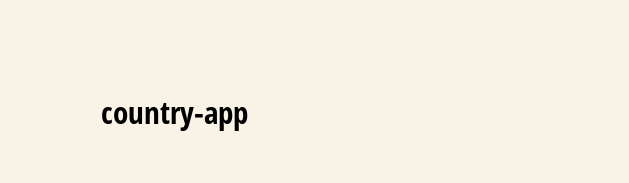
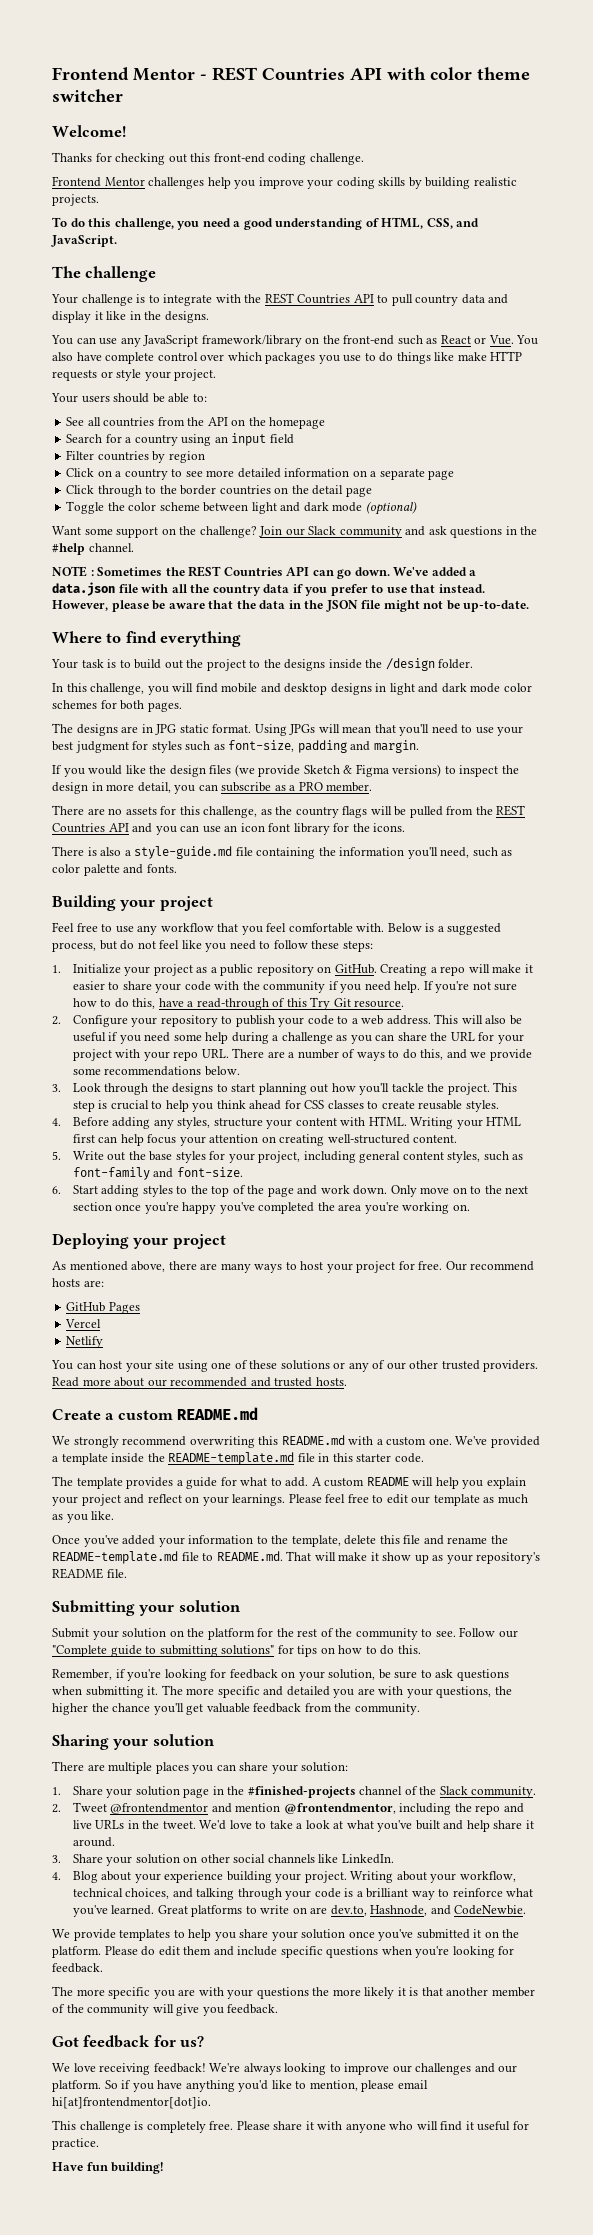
[101,103,248,131] country-app -> [52,67,530,81] [52,89,123,102] [52,125,126,137] [52,152,364,165] [52,176,517,189] [52,194,99,206] [52,217,480,230] [51,235,117,247] [52,266,157,282] [51,293,509,306] [52,311,209,323] [51,335,539,347] [52,351,523,364] [52,369,217,381] [51,393,207,403] [66,417,326,429] [66,433,294,446] [66,450,205,463] [66,468,455,480] [66,485,372,497] [66,501,417,515] [52,526,538,538] [52,543,134,555] [52,566,477,579] [52,582,485,596] [52,600,530,612] [52,631,242,647] [51,658,474,671] [52,683,532,695] [52,700,182,712] [52,723,524,736] [52,740,419,753] [52,764,519,777] [52,782,373,794] [52,805,526,818] [52,823,406,835] [52,846,513,859] [52,864,177,876] [52,895,213,911] [52,922,502,935] [52,940,373,952] [52,964,533,976] [72,981,518,993] [72,997,405,1010] [52,1014,522,1027] [72,1032,524,1044] [72,1048,532,1061] [72,1066,240,1076] [52,1082,518,1095] [72,1100,499,1112] [52,1116,522,1129] [72,1134,458,1146] [52,1151,524,1163] [72,1167,243,1180] [52,1185,529,1197] [72,1202,470,1214] [52,1233,226,1249] [52,1261,535,1273] [52,1278,104,1287] [66,1302,140,1314] [65,1319,102,1328] [66,1336,104,1348] [51,1360,539,1372] [52,1377,347,1387] [52,1407,259,1420] [52,1435,540,1448] [52,1452,424,1465] [52,1476,526,1489] [52,1494,528,1506] [52,1511,115,1523] [52,1535,508,1547] [52,1551,541,1564] [52,1568,127,1579] [52,1600,241,1616] [52,1627,518,1640] [52,1645,421,1657] [52,1669,509,1681] [52,1685,512,1698] [52,1703,420,1715] [52,1734,215,1750] [52,1761,349,1774] [52,1786,537,1798] [52,1802,524,1815] [72,1820,534,1832] [72,1837,115,1847] [52,1854,394,1866] [52,1871,516,1883] [72,1888,534,1900] [72,1905,527,1917] [52,1929,520,1941] [52,1946,515,1958] [52,1963,103,1973] [52,1986,535,1999] [52,2004,279,2016] [52,2035,205,2048] [52,2063,518,2075] [52,2080,428,2092] [52,2097,211,2109] [52,2120,529,2133] [52,2138,99,2150] [52,2162,164,2174] Frontend Mentor - REST Countries API with color theme switcher // Welcome! // Thanks for checking out this front-end coding challenge. // Frontend Mentor challenges help you improve your coding skills by building realistic projects. // To do this challenge, you need a good understanding of HTML, CSS, and JavaScript. // The challenge // Your challenge is to integrate with the REST Countries API to pull country data and display it like in the designs. // You can use any JavaScript framework/library on the front-end such as React or Vue. You also have complete control over which packages you use to do things like make HTTP requests or style your project. // Your users should be able to: // See all countries from the API on the homepage // Search for a country using an input field // Filter countries by region // Click on a country to see more detailed information on a separate page // Click through to the border countries on the detail page // Toggle the color scheme between light and dark mode (optional) // Want some support on the challenge? Join our Slack community and ask questions in the #help channel. // NOTE : Sometimes the REST Countries API can go down. We've added a data.json file with all the country data if you prefer to use that instead. However, please be aware that the data in the JSON file might not be up-to-date. // Where to find everything // Your task is to build out the project to the designs inside the /design folder. // In this challenge, you will find mobile and desktop designs in light and dark mode color schemes for both pages. // The designs are in JPG static format. Using JPGs will mean that you'll need to use your best judgment for styles such as font-size, padding and margin. // If you would like the design files (we provide Sketch & Figma versions) to inspect the design in more detail, you can subscribe as a PRO member. // There are no assets for this challenge, as the country flags will be pulled from the REST Countries API and you can use an icon font library for the icons. // There is also a style-guide.md file containing the information you'll need, such as color palette and fonts. // Building your project // Feel free to use any workflow that you feel comfortable with. Below is a suggested process, but do not feel like you need to follow these steps: // 1. Initialize your project as a public repository on GitHub. Creating a repo will make it easier to share your code with the community if you need help. If you're not sure how to do this, have a read-through of this Try Git resource. // 2. Configure your repository to publish your code to a web address. This will also be useful if you need some help during a challenge as you can share the URL for your project with your repo URL. There are a number of ways to do this, and we provide some recommendations below. // 3. Look through the designs to start planning out how you'll tackle the project. This step is crucial to help you think ahead for CSS classes to create reusable styles. // 4. Before adding any styles, structure your content with HTML. Writing your HTML first can help focus your attention on creating well-structured content. // 5. Write out the base styles for your project, including general content styles, such as font-family and font-size. // 6. Start adding styles to the top of the page and work down. Only move on to the next section once you're happy you've completed the area you're working on. // Deploying your project // As mentioned above, there are many ways to host your project for free. Our recommend hosts are: // GitHub Pages // Vercel // Netlify // You can host your site using one of these solutions or any of our other trusted providers. Read more about our recommended and trusted hosts. // Create a custom README.md // We strongly recommend overwriting this README.md with a custom one. We've provided a template inside the README-template.md file in this starter code. // The template provides a guide for what to add. A custom README will help you explain your project and reflect on your learnings. Please feel free to edit our template as much as you like. // Once you've added your information to the template, delete this file and rename the README-template.md file to README.md. That will make it show up as your repository's README file. // Submitting your solution // Submit your solution on the platform for the rest of the community to see. Follow our "Complete guide to submitting solutions" for tips on how to do this. // Remember, if you're looking for feedback on your solution, be sure to ask questions when submitting it. The more specific and detailed you are with your questions, the higher the chance you'll get valuable feedback from the community. // Sharing your solution // There are multiple places you can share your solution: // 1. Share your solution page in the #finished-projects channel of the Slack community. // 2. Tweet @frontendmentor and mention @frontendmentor, including the repo and live URLs in the tweet. We'd love to take a look at what you've built and help share it around. // 3. Share your solution on other social channels like LinkedIn. // 4. Blog about your experience building your project. Writing about your workflow, technical choices, and talking through your code is a brilliant way to reinforce what you've learned. Great platforms to write on are dev.to, Hashnode, and CodeNewbie. // We provide templates to help you share your solution once you've submitted it on the platform. Please do edit them and include specific questions when you're looking for feedback. // The more specific you are with your questions the more likely it is that another member of the community will give you feedback. // Got feedback for us? // We love receiving feedback! We're always looking to improve our challenges and our platform. So if you have anything you'd like to mention, please email hi[at]frontendmentor[dot]io. // This challenge is completely free. Please share it with anyone who will find it useful for practice. // Have fun building!

